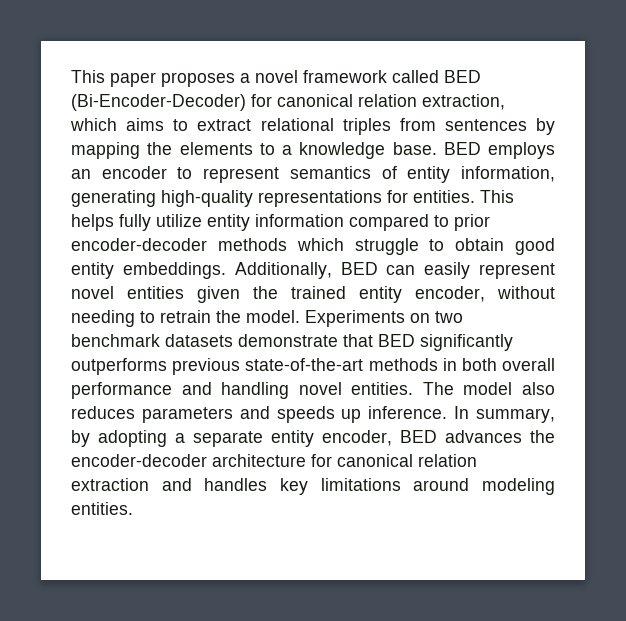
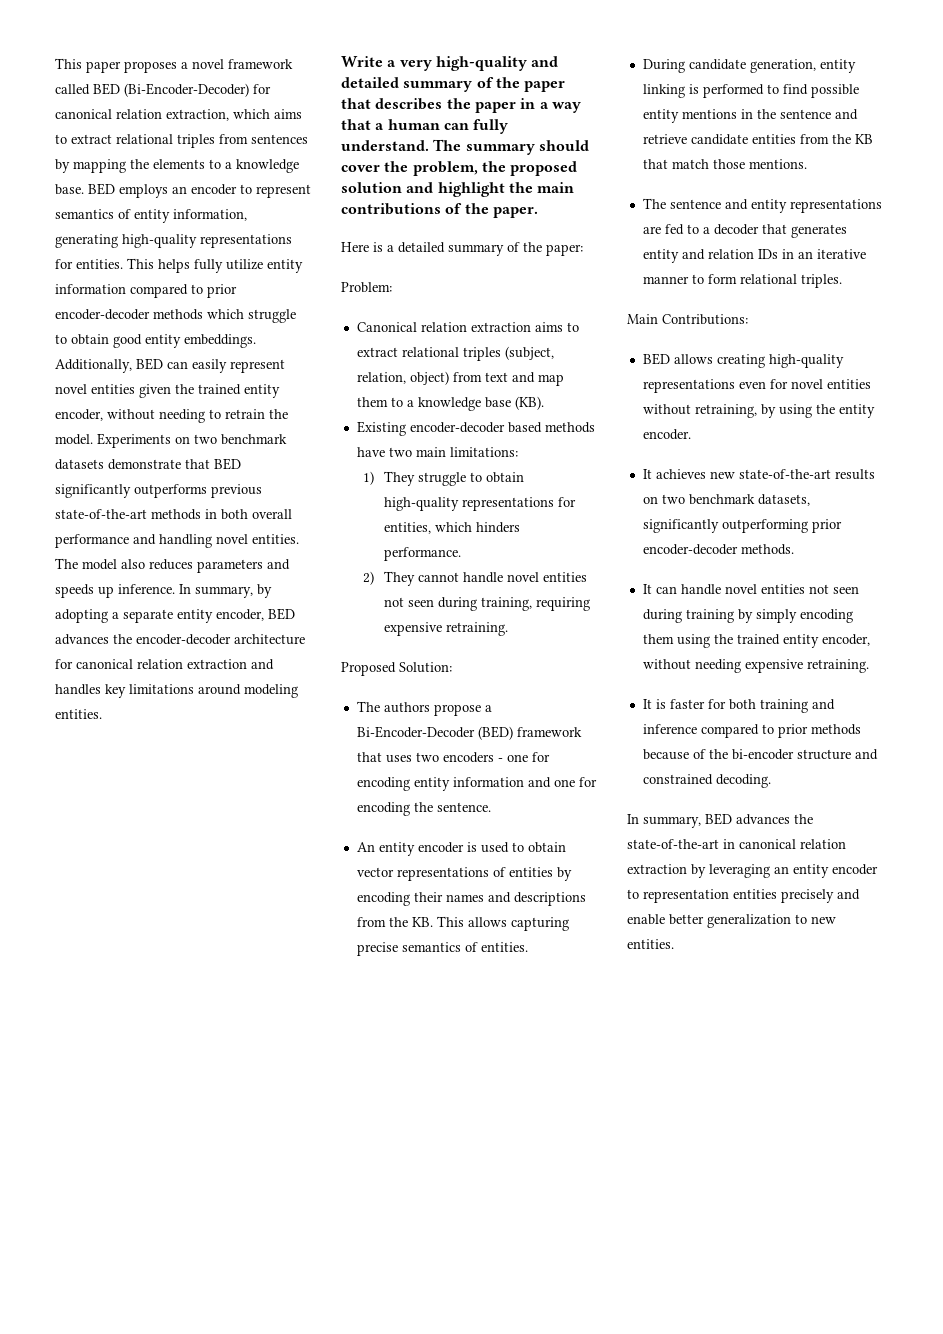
(133, 508) none -> [341,56,559,71] [341,77,566,92] [341,98,581,113] [341,119,509,134] [341,139,589,155] [341,161,578,176] [341,182,575,197] [341,203,538,218] [341,242,583,256] [341,282,392,293] [356,322,579,332] [356,346,554,361] [356,371,564,386] [356,396,544,411] [356,421,595,436] [356,447,518,457] [362,471,525,486] [384,497,577,511] [384,522,521,534] [384,547,462,561] [362,571,588,586] [384,597,591,611] [384,622,509,636] [341,662,452,676] [356,701,492,716] [356,726,582,740] [356,752,550,763] [356,777,597,791] [356,802,491,816] [356,842,566,856] [356,867,572,881] [356,892,586,906] [356,916,569,931] [356,942,528,956] [642,59,856,73] [642,84,859,98] [642,109,858,123] [642,134,873,145] [642,159,807,169] [642,198,882,213] [642,224,847,238] [642,249,866,263] [642,274,842,288] [627,314,748,325] [642,353,844,368] [642,379,871,393] [642,404,875,418] [642,429,691,440] [642,469,875,480] [642,494,810,506] [642,519,842,533] [642,544,794,555] [642,584,859,595] [642,609,853,623] [642,634,870,648] [642,659,869,673] [642,699,835,713] [642,724,861,738] [642,749,878,760] [642,774,771,788] [627,813,813,828] [627,839,846,849] [627,864,878,878] [627,889,860,903] [627,914,836,928] [627,939,674,949] // Write a very high-quality and detailed summary of the paper that describes the paper in a way that a human can fully understand. The summary should cover the problem, the proposed solution and highlight the main contributions of the paper. // Here is a detailed summary of the paper: // Problem: // Canonical relation extraction aims to extract relational triples (subject, relation, object) from text and map them to a knowledge base (KB). // Existing encoder-decoder based methods have two main limitations: // 1) They struggle to obtain high-quality representations for entities, which hinders performance. // 2) They cannot handle novel entities not seen during training, requiring expensive retraining. // Proposed Solution: // The authors propose a Bi-Encoder-Decoder (BED) framework that uses two encoders - one for encoding entity information and one for encoding the sentence. // An entity encoder is used to obtain vector representations of entities by encoding their names and descriptions from the KB. This allows capturing precise semantics of entities. // During candidate generation, entity linking is performed to find possible entity mentions in the sentence and retrieve candidate entities from the KB that match those mentions. // The sentence and entity representations are fed to a decoder that generates entity and relation IDs in an iterative manner to form relational triples. // Main Contributions: // BED allows creating high-quality representations even for novel entities without retraining, by using the entity encoder. // It achieves new state-of-the-art results on two benchmark datasets, significantly outperforming prior encoder-decoder methods. // It can handle novel entities not seen during training by simply encoding them using the trained entity encoder, without needing expensive retraining. // It is faster for both training and inference compared to prior methods because of the bi-encoder structure and constrained decoding. // In summary, BED advances the state-of-the-art in canonical relation extraction by leveraging an entity encoder to representation entities precisely and enable better generalization to new entities.

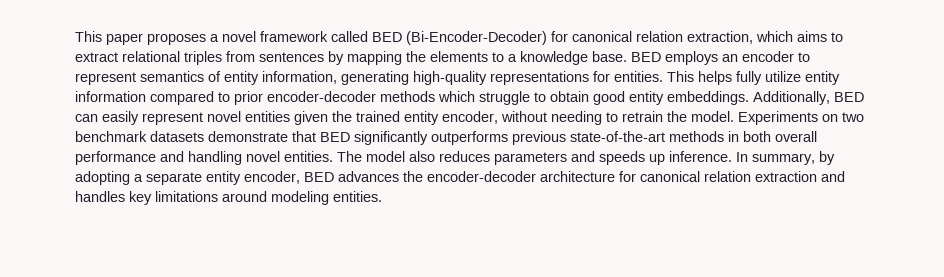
[341,56,559,71] [341,77,566,92] [341,98,581,113] [341,119,509,134] [341,139,589,155] [341,161,578,176] [341,182,575,197] [341,203,538,218] [341,242,583,256] [341,282,392,293] [356,322,579,332] [356,346,554,361] [356,371,564,386] [356,396,544,411] [356,421,595,436] [356,447,518,457] [362,471,525,486] [384,497,577,511] [384,522,521,534] [384,547,462,561] [362,571,588,586] [384,597,591,611] [384,622,509,636] [341,662,452,676] [356,701,492,716] [356,726,582,740] [356,752,550,763] [356,777,597,791] [356,802,491,816] [356,842,566,856] [356,867,572,881] [356,892,586,906] [356,916,569,931] [356,942,528,956] [642,59,856,73] [642,84,859,98] [642,109,858,123] [642,134,873,145] [642,159,807,169] [642,198,882,213] [642,224,847,238] [642,249,866,263] [642,274,842,288] [627,314,748,325] [642,353,844,368] [642,379,871,393] [642,404,875,418] [642,429,691,440] [642,469,875,480] [642,494,810,506] [642,519,842,533] [642,544,794,555] [642,584,859,595] [642,609,853,623] [642,634,870,648] [642,659,869,673] [642,699,835,713] [642,724,861,738] [642,749,878,760] [642,774,771,788] [627,813,813,828] [627,839,846,849] [627,864,878,878] [627,889,860,903] [627,914,836,928] [627,939,674,949] // Write a very high-quality and detailed summary of the paper that describes the paper in a way that a human can fully understand. The summary should cover the problem, the proposed solution and highlight the main contributions of the paper. // Here is a detailed summary of the paper: // Problem: // Canonical relation extraction aims to extract relational triples (subject, relation, object) from text and map them to a knowledge base (KB). // Existing encoder-decoder based methods have two main limitations: // 1) They struggle to obtain high-quality representations for entities, which hinders performance. // 2) They cannot handle novel entities not seen during training, requiring expensive retraining. // Proposed Solution: // The authors propose a Bi-Encoder-Decoder (BED) framework that uses two encoders - one for encoding entity information and one for encoding the sentence. // An entity encoder is used to obtain vector representations of entities by encoding their names and descriptions from the KB. This allows capturing precise semantics of entities. // During candidate generation, entity linking is performed to find possible entity mentions in the sentence and retrieve candidate entities from the KB that match those mentions. // The sentence and entity representations are fed to a decoder that generates entity and relation IDs in an iterative manner to form relational triples. // Main Contributions: // BED allows creating high-quality representations even for novel entities without retraining, by using the entity encoder. // It achieves new state-of-the-art results on two benchmark datasets, significantly outperforming prior encoder-decoder methods. // It can handle novel entities not seen during training by simply encoding them using the trained entity encoder, without needing expensive retraining. // It is faster for both training and inference compared to prior methods because of the bi-encoder structure and constrained decoding. // In summary, BED advances the state-of-the-art in canonical relation extraction by leveraging an entity encoder to representation entities precisely and enable better generalization to new entities. -> (382, 196) none

